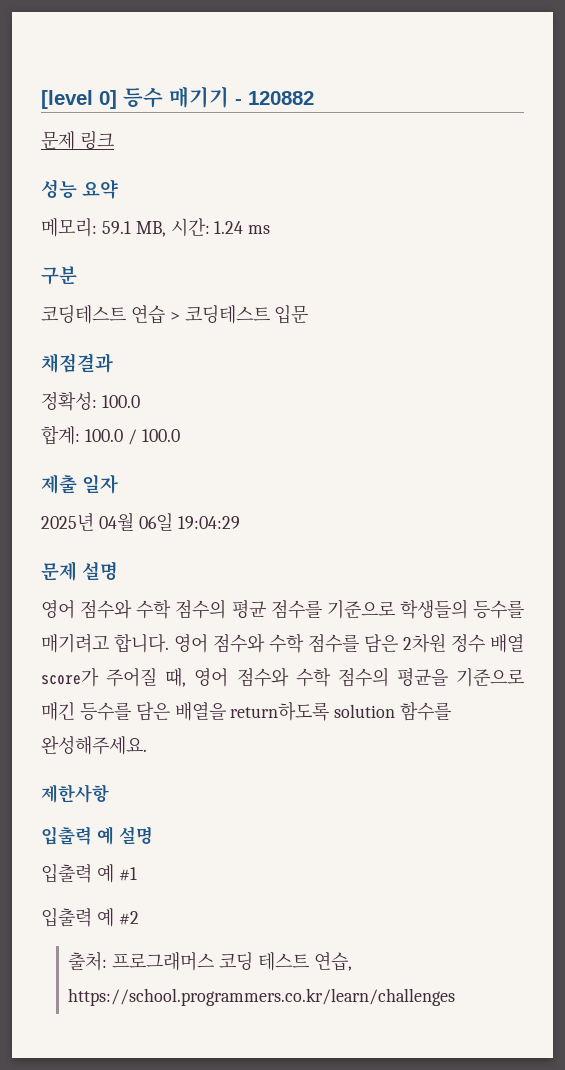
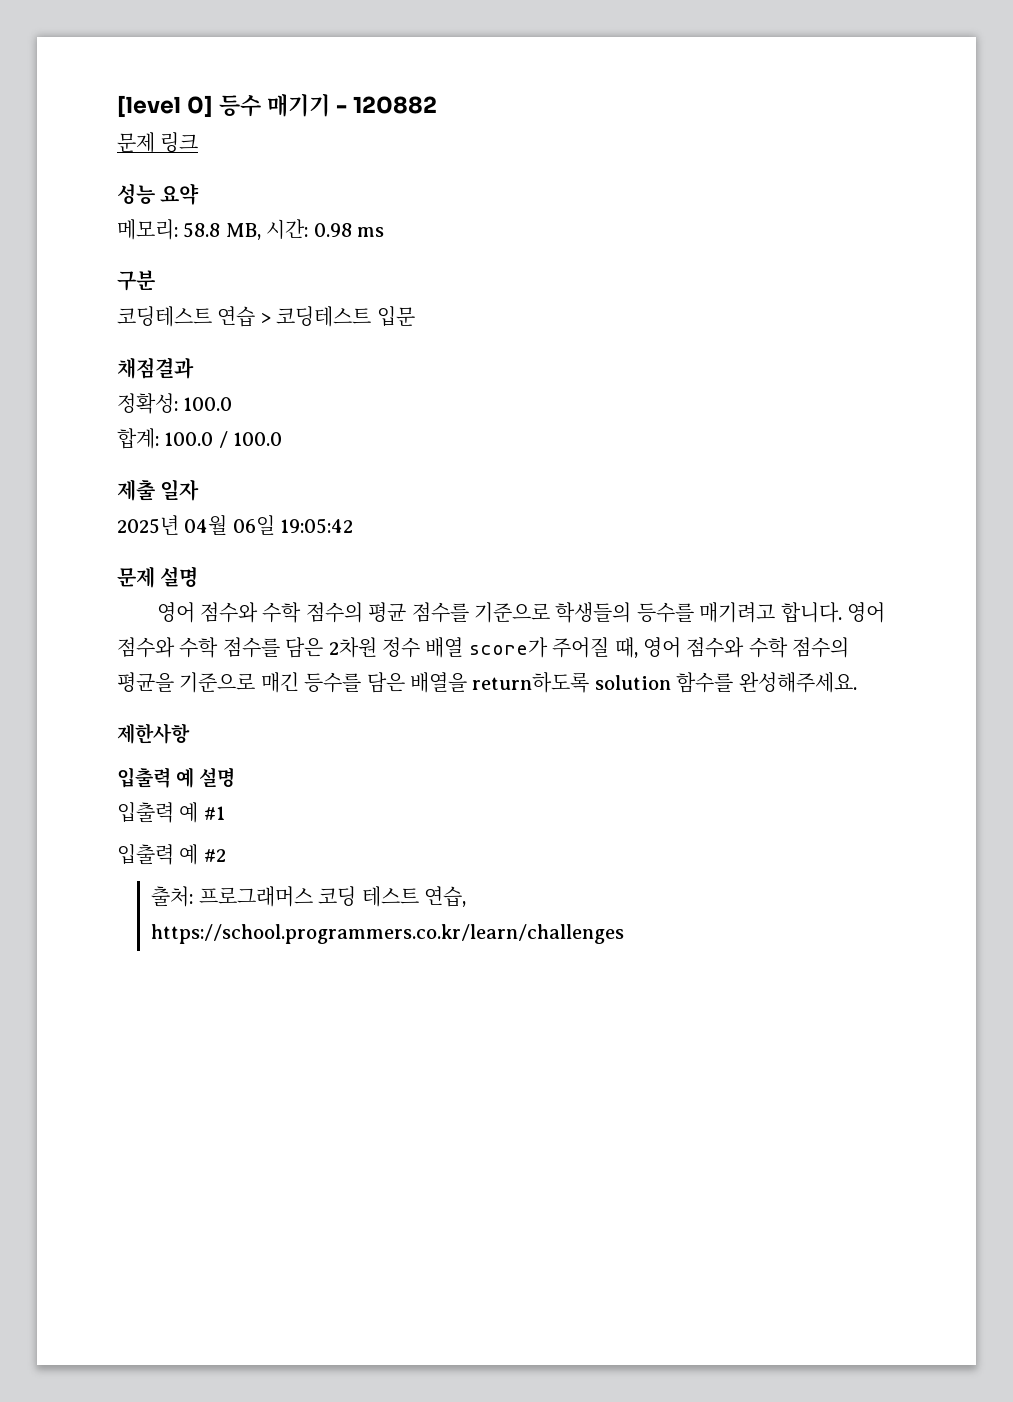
[101,221,131,234] 59.1 -> [183,222,221,238] 58.8
[214,221,244,234] 1.24 -> [313,223,352,237] 0.98
[177,516,240,529] 19:04:29 -> [280,518,354,534] 19:05:42

